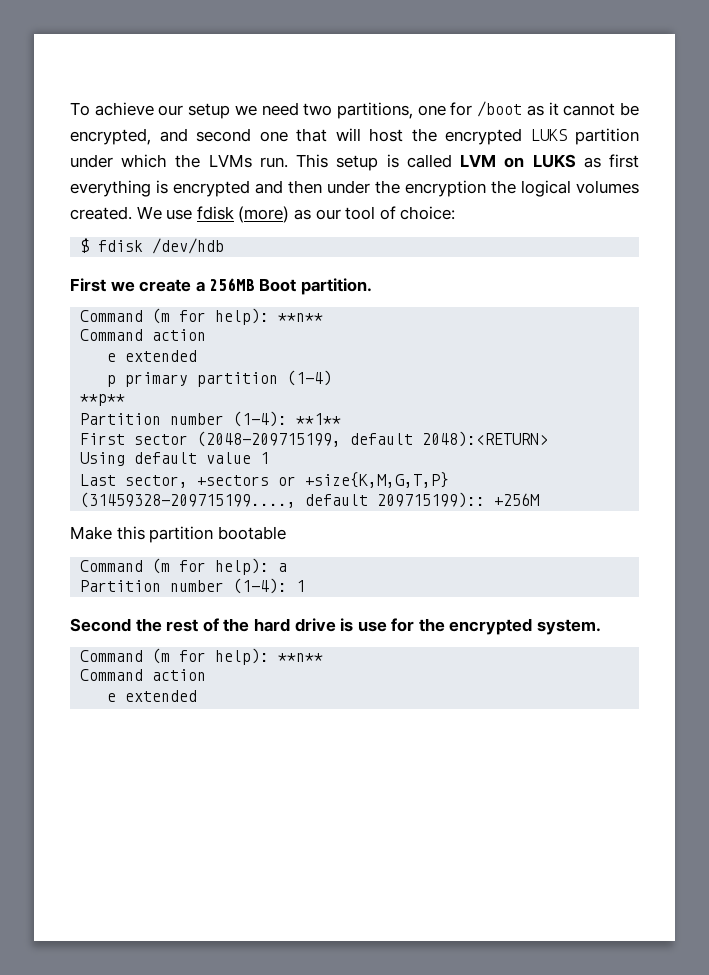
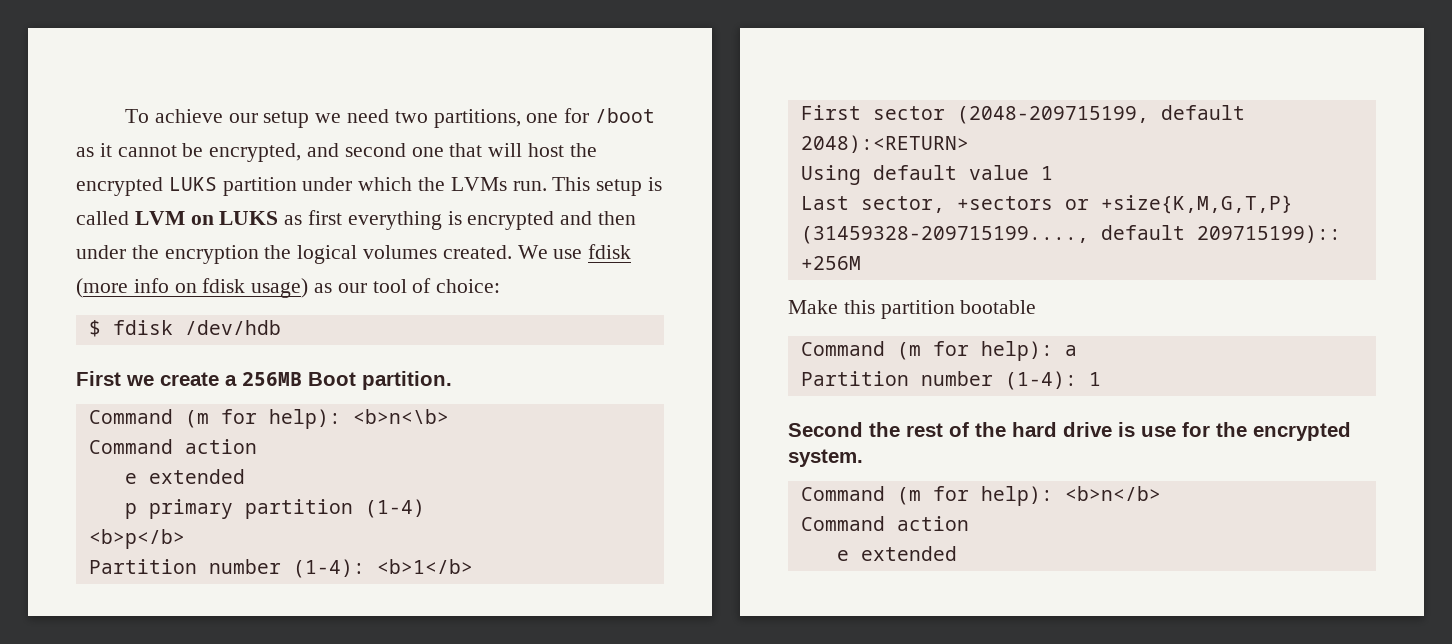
[238,206,290,223] (more) -> [76,278,309,298] (more info on fdisk usage)
[278,313,324,322] **n** -> [352,409,449,424] <b>n<\b>
[80,394,126,406] [80,411,342,427] **p** // Partition number (1-4): **1** -> [88,529,185,549] [88,559,473,578] <b>p</b> // Partition number (1-4): <b>1</b>
[278,653,324,662] **n** -> [1064,486,1161,501] <b>n</b>

